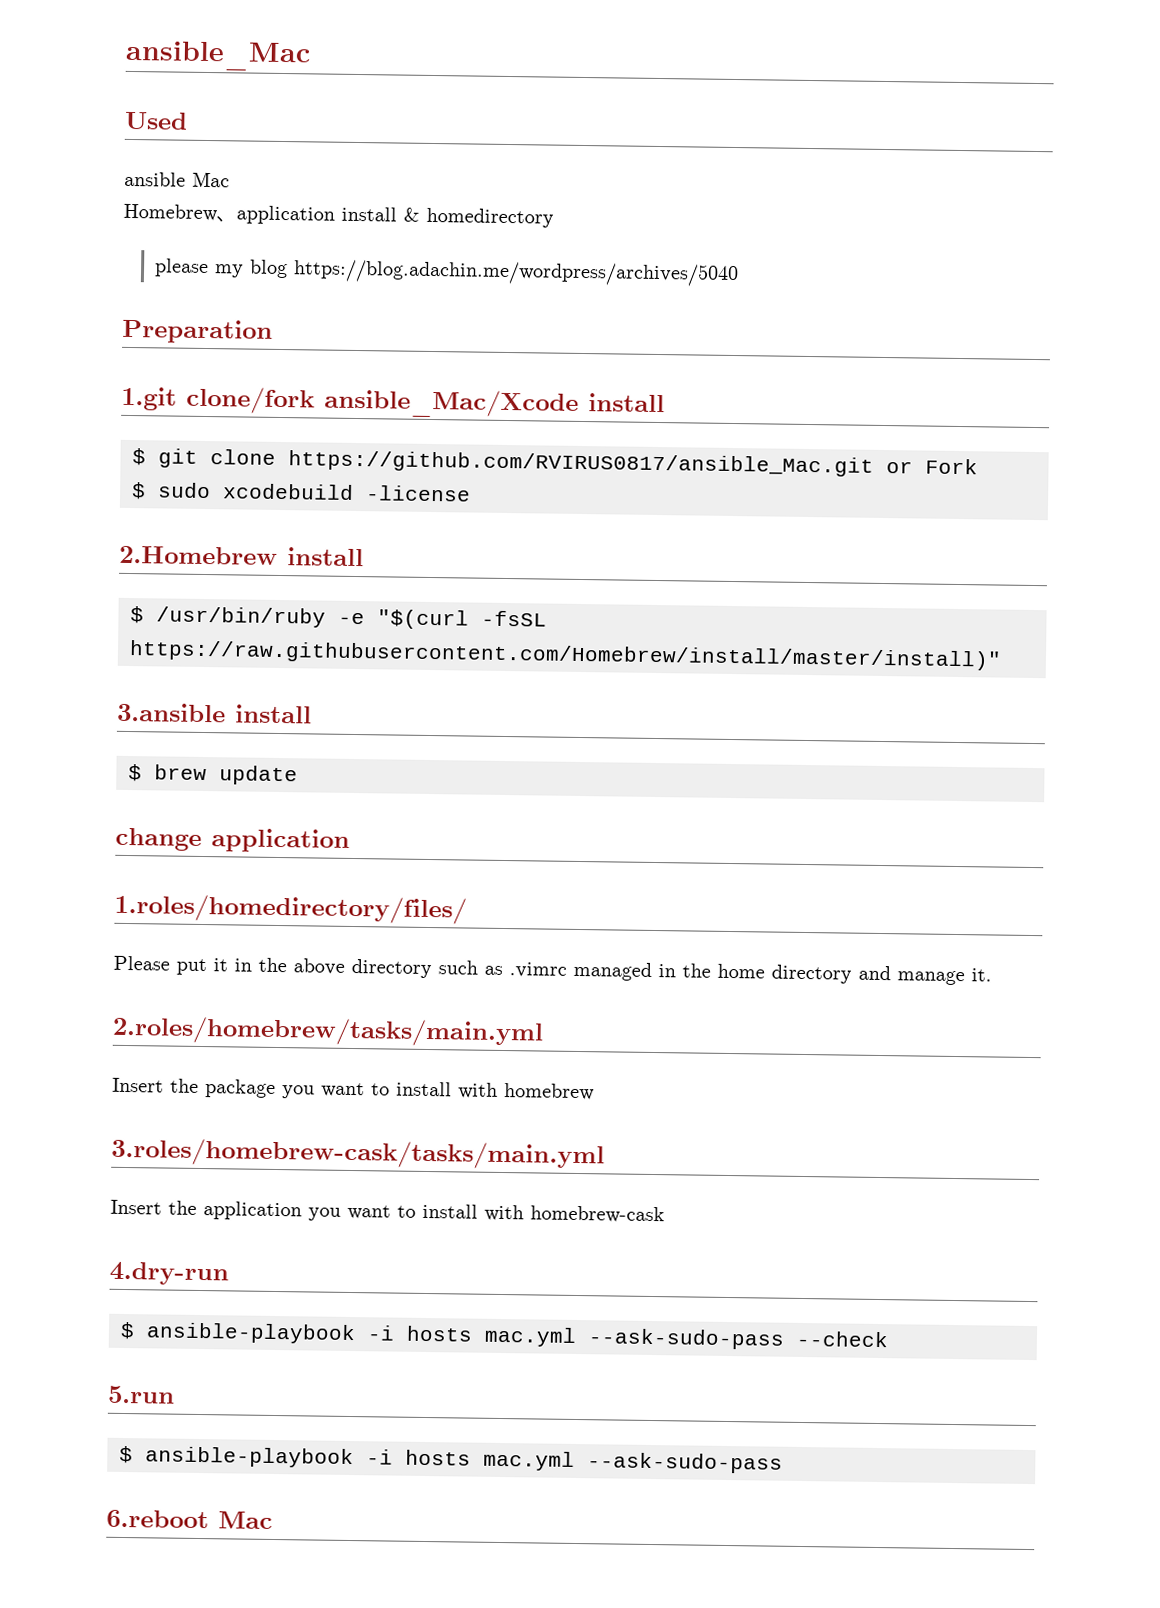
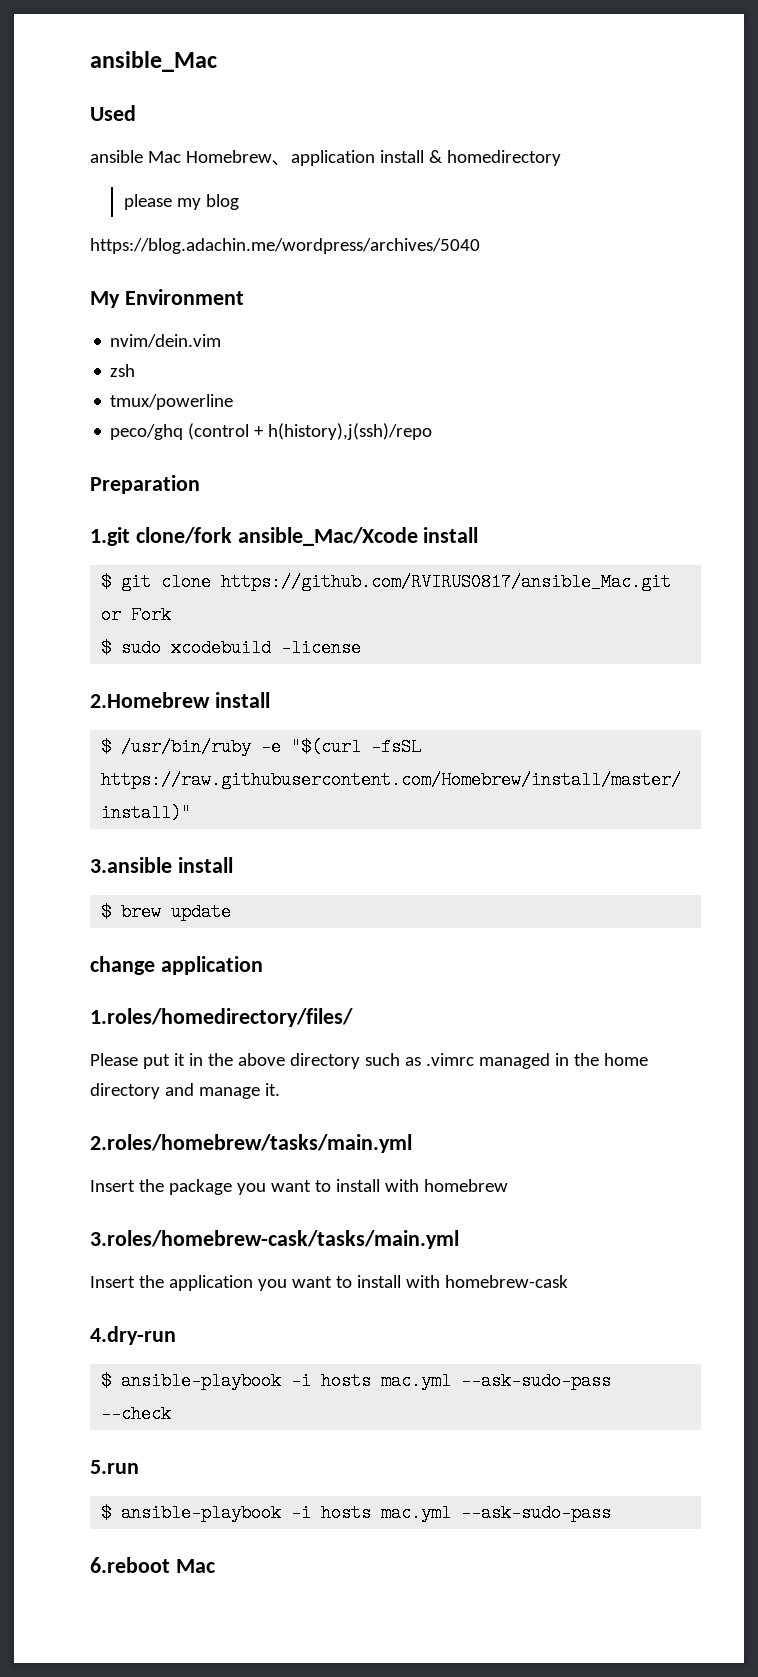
(230, 179) // -> (181, 157) none
(288, 269) none -> (239, 202) //
(739, 273) none -> [90,289,244,308] [110,334,222,348] [110,364,136,377] [110,394,234,410] [110,423,433,440] // My Environment // nvim/dein.vim // zsh // tmux/powerline // peco/ghq (control + h(history),j(ssh)/repo

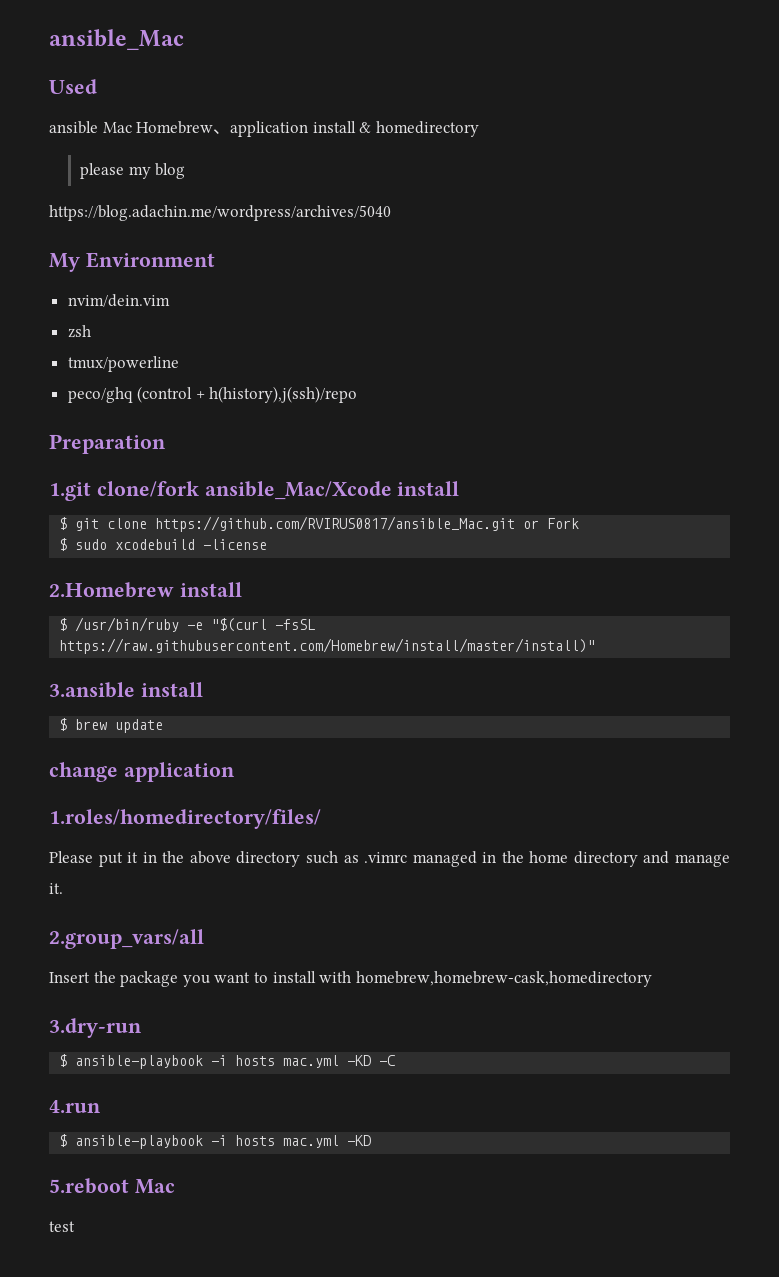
[90,1134,412,1153] 2.roles/homebrew/tasks/main.yml -> [49,929,204,949] 2.group_vars/all
[423,1179,508,1192] [90,1230,459,1249] [90,1275,568,1291] [90,1326,176,1345] [101,1372,612,1390] [101,1405,172,1423] [90,1460,139,1474] [101,1504,612,1522] [90,1557,215,1573] homebrew // 3.roles/homebrew-cask/tasks/main.yml // Insert the application you want to install with homebrew-cask // 4.dry-run // $ ansible-playbook -i hosts mac.yml --ask-sudo-pass --check // 5.run // $ ansible-playbook -i hosts mac.yml --ask-sudo-pass // 6.reboot Mac -> [355,971,652,987] [49,1018,142,1038] [59,1054,396,1069] [49,1100,101,1113] [59,1134,372,1149] [49,1178,175,1194] [49,1221,75,1232] homebrew,homebrew-cask,homedirectory // 3.dry-run // $ ansible-playbook -i hosts mac.yml -KD -C // 4.run // $ ansible-playbook -i hosts mac.yml -KD // 5.reboot Mac // test

